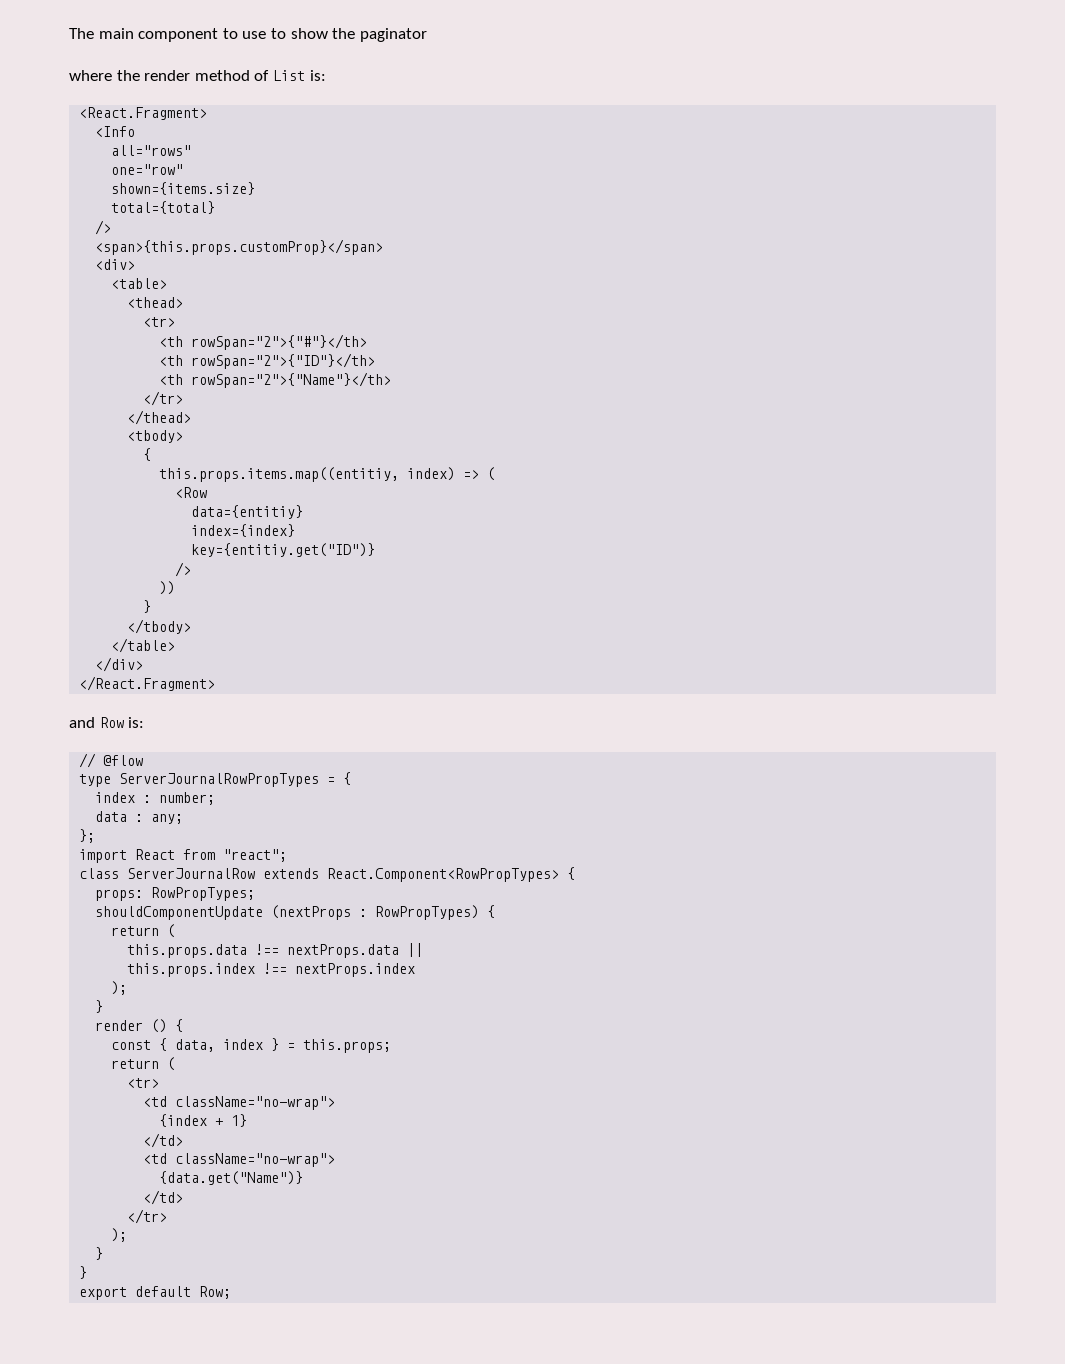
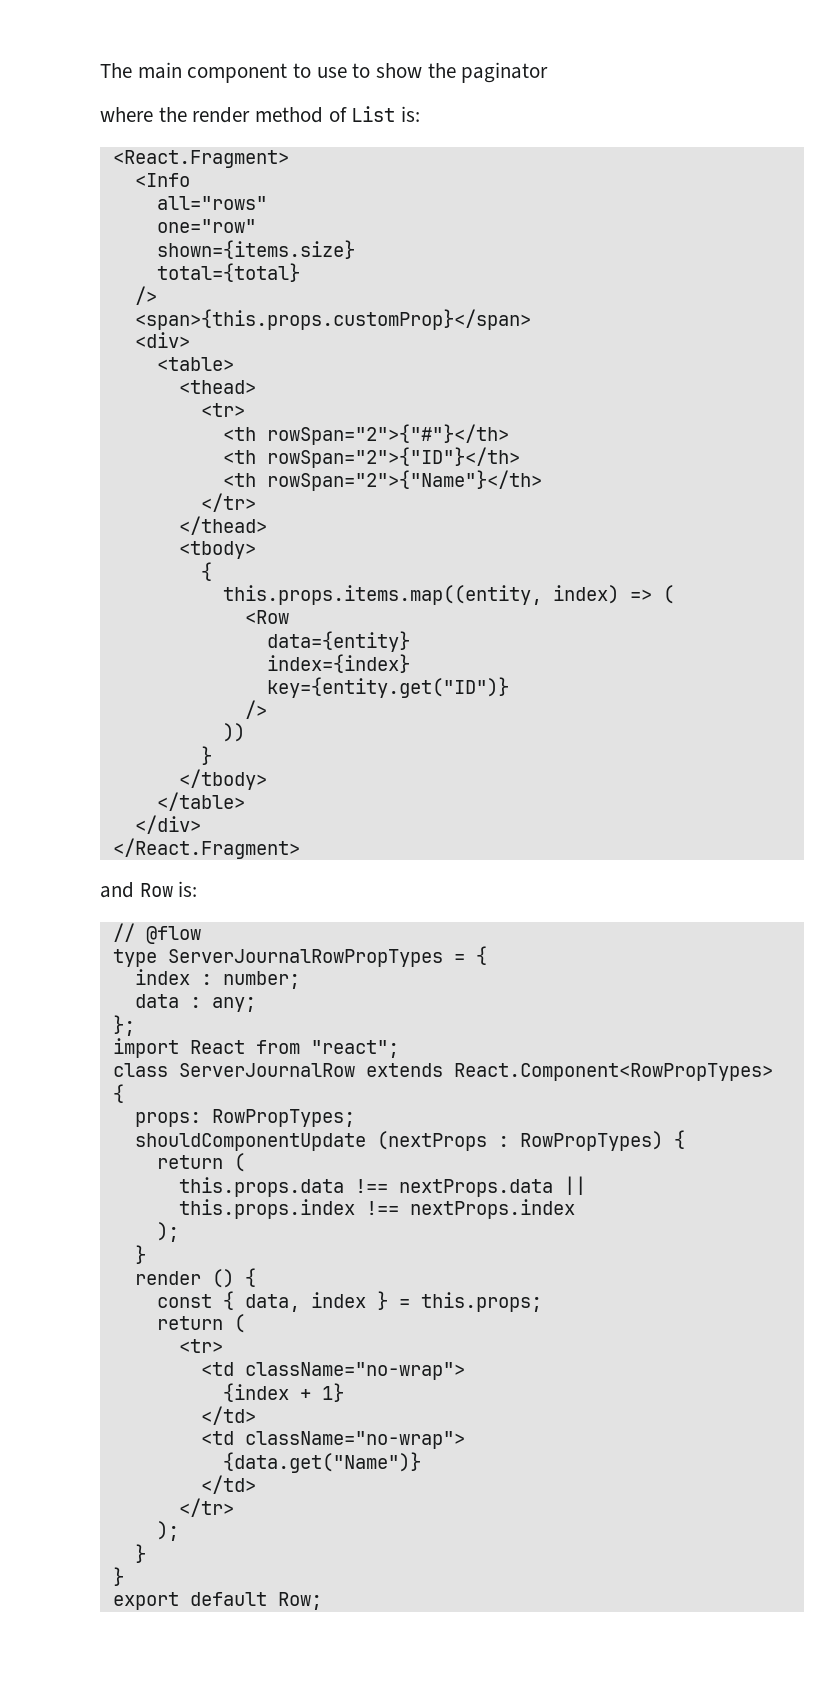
[159,467,400,482] this.props.items.map((entitiy, -> [222,585,542,605] this.props.items.map((entity,
[191,505,304,519] data={entitiy} -> [266,631,410,652] data={entity}
[191,543,376,557] key={entitiy.get("ID")} -> [266,677,509,698] key={entity.get("ID")}

